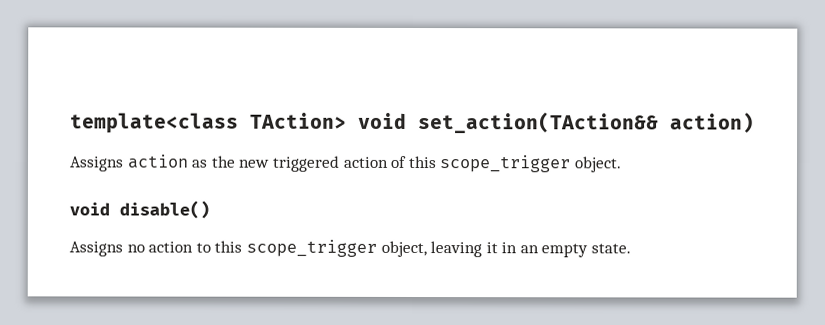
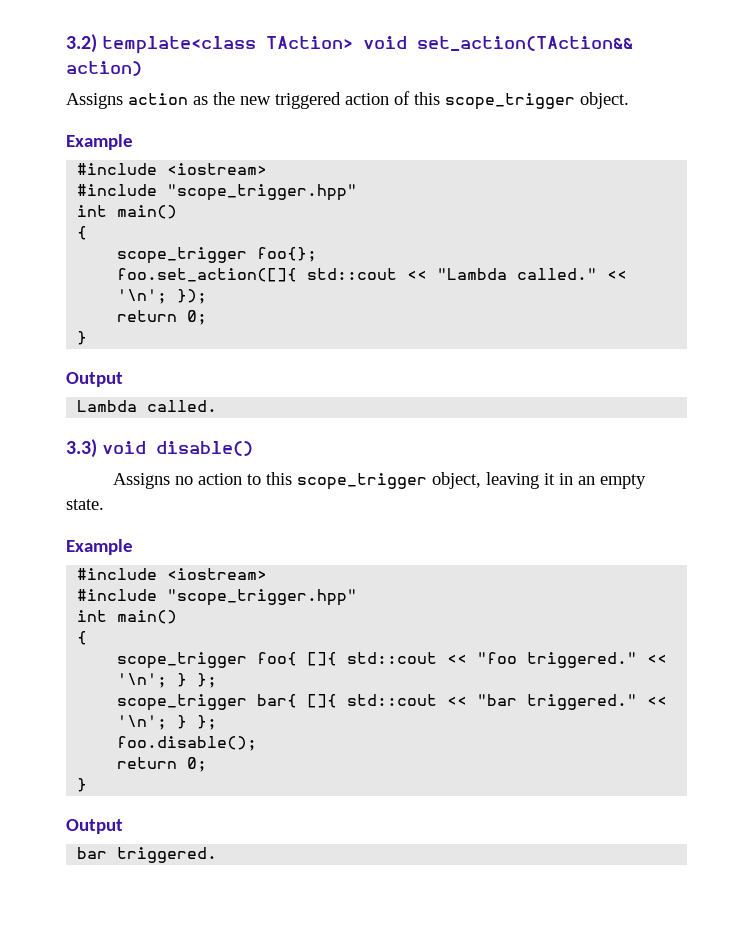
(70, 123) none -> [66,34,97,53] 3.2)
(622, 164) none -> [66,134,133,150] [77,163,268,175] [77,184,358,201] [77,205,178,219] [77,226,88,240] [117,247,318,264] [117,268,628,282] [117,289,208,304] [117,310,208,325] [77,331,88,345] [66,372,123,387] [77,400,218,412] [66,439,97,458] Example // #include <iostream> // #include "scope_trigger.hpp" // int main() // { // scope_trigger foo{}; // foo.set_action([]{ std::cout << "Lambda called." << '\n'; }); // return 0; // } // Output // Lambda called. // 3.3)
(632, 248) none -> [66,539,133,555] [77,568,268,580] [77,589,358,606] [77,610,178,624] [77,631,88,645] [117,652,668,669] [117,673,218,688] [117,694,668,711] [117,715,218,730] [117,736,258,751] [117,757,208,772] [77,778,88,792] [66,819,123,834] [77,847,218,863] // Example // #include <iostream> // #include "scope_trigger.hpp" // int main() // { // scope_trigger foo{ []{ std::cout << "foo triggered." << '\n'; } }; // scope_trigger bar{ []{ std::cout << "bar triggered." << '\n'; } }; // foo.disable(); // return 0; // } // Output // bar triggered.

